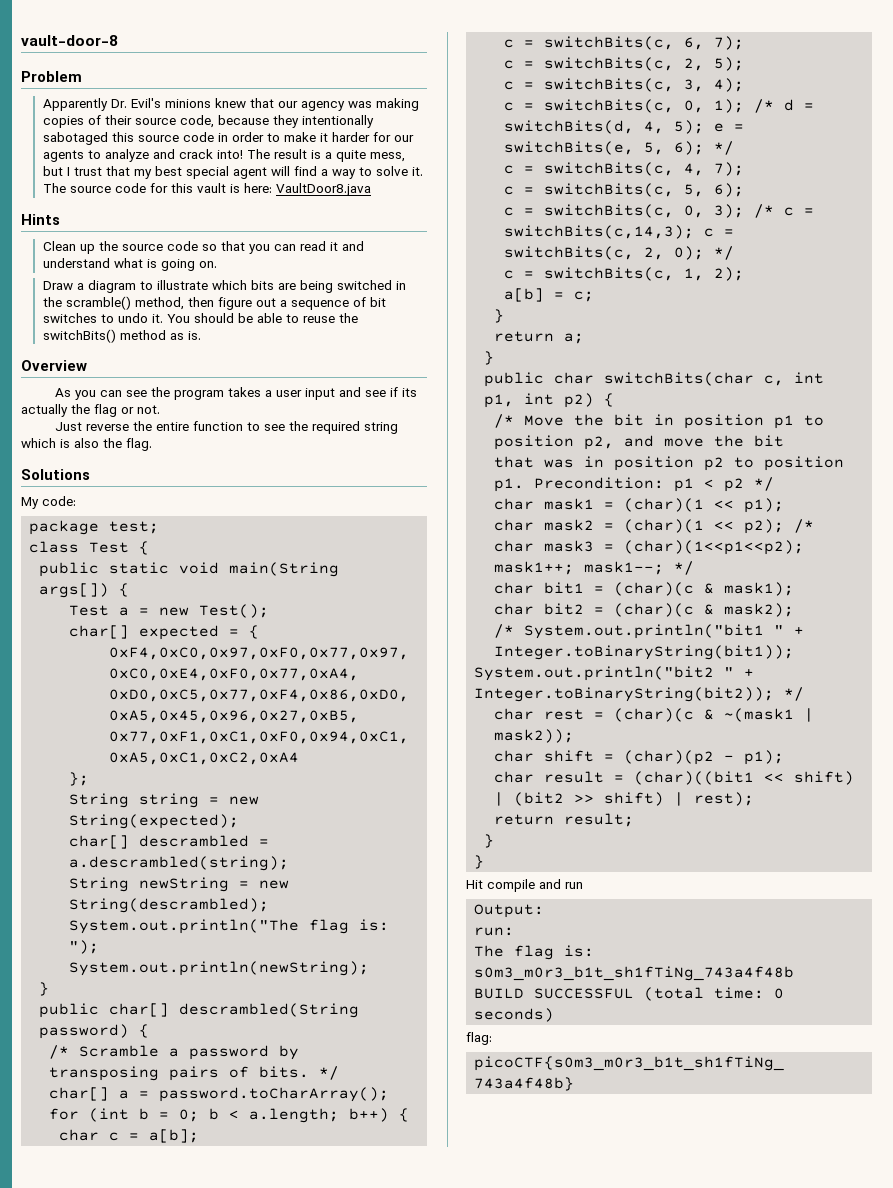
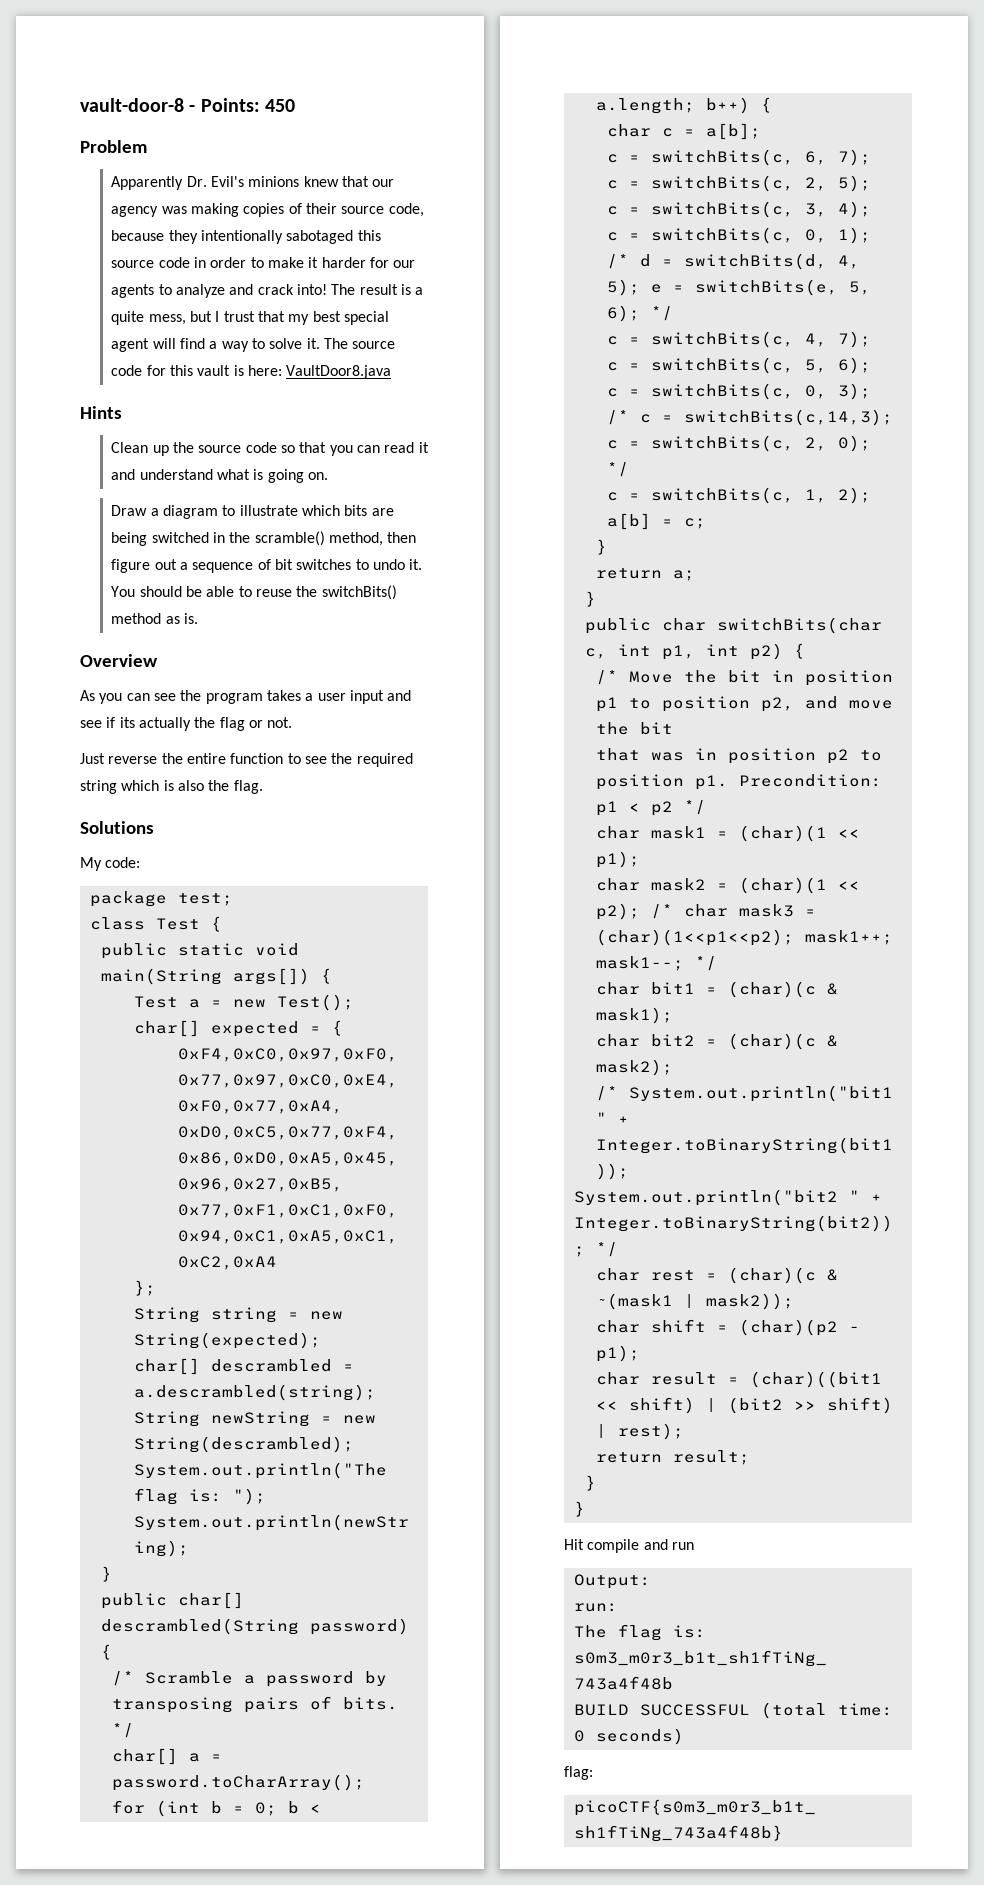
(118, 40) none -> [189,98,296,112] - Points: 450

